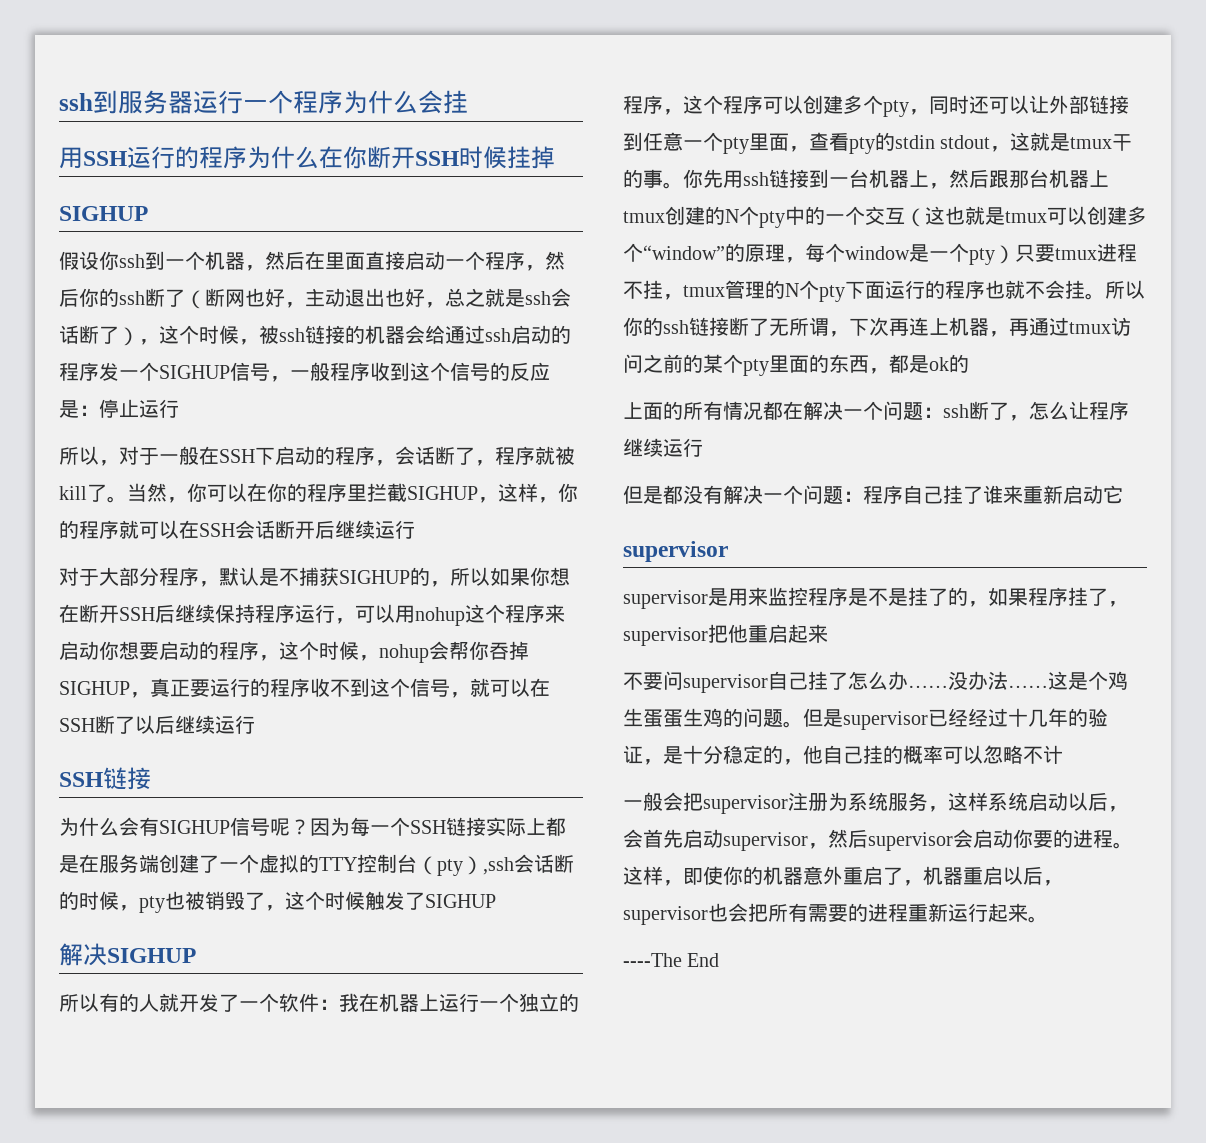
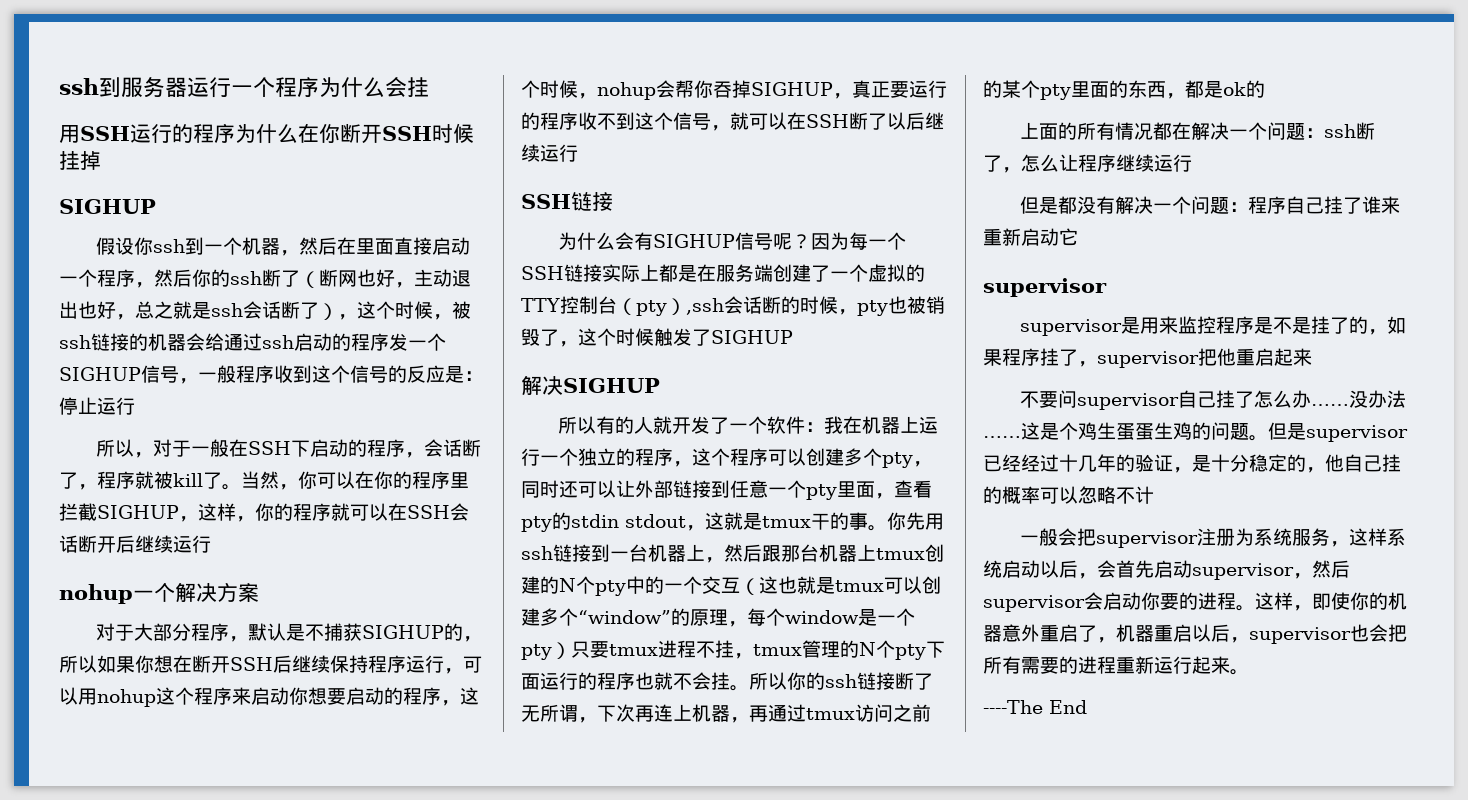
(415, 529) none -> [59,582,259,604] // nohup一个解决方案

